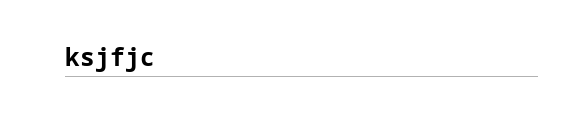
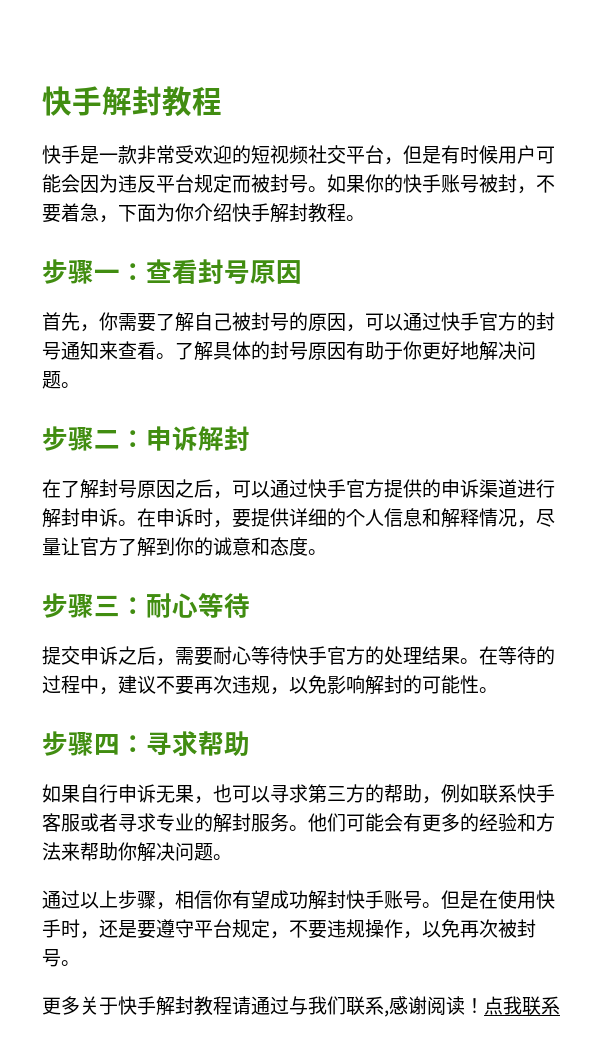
[65,47,155,72] ksjfjc -> [42,86,222,117] [42,145,555,165] [42,174,555,194] [42,203,365,223] [42,259,302,284] [42,312,555,332] [42,341,536,361] [42,371,80,389] [42,426,250,451] [42,479,555,499] [42,508,555,528] [42,537,327,557] [42,593,250,618] [42,646,555,666] [42,675,498,695] [42,731,250,757] [42,784,555,804] [42,813,555,833] [42,842,232,862] [42,890,555,910] [42,919,536,939] [42,949,80,967] [42,996,560,1017] 快手解封教程 // 快手是一款非常受欢迎的短视频社交平台，但是有时候用户可能会因为违反平台规定而被封号。如果你的快手账号被封，不要着急，下面为你介绍快手解封教程。 // 步骤一：查看封号原因 // 首先，你需要了解自己被封号的原因，可以通过快手官方的封号通知来查看。了解具体的封号原因有助于你更好地解决问题。 // 步骤二：申诉解封 // 在了解封号原因之后，可以通过快手官方提供的申诉渠道进行解封申诉。在申诉时，要提供详细的个人信息和解释情况，尽量让官方了解到你的诚意和态度。 // 步骤三：耐心等待 // 提交申诉之后，需要耐心等待快手官方的处理结果。在等待的过程中，建议不要再次违规，以免影响解封的可能性。 // 步骤四：寻求帮助 // 如果自行申诉无果，也可以寻求第三方的帮助，例如联系快手客服或者寻求专业的解封服务。他们可能会有更多的经验和方法来帮助你解决问题。 // 通过以上步骤，相信你有望成功解封快手账号。但是在使用快手时，还是要遵守平台规定，不要违规操作，以免再次被封号。 // 更多关于快手解封教程请通过与我们联系,感谢阅读！点我联系

